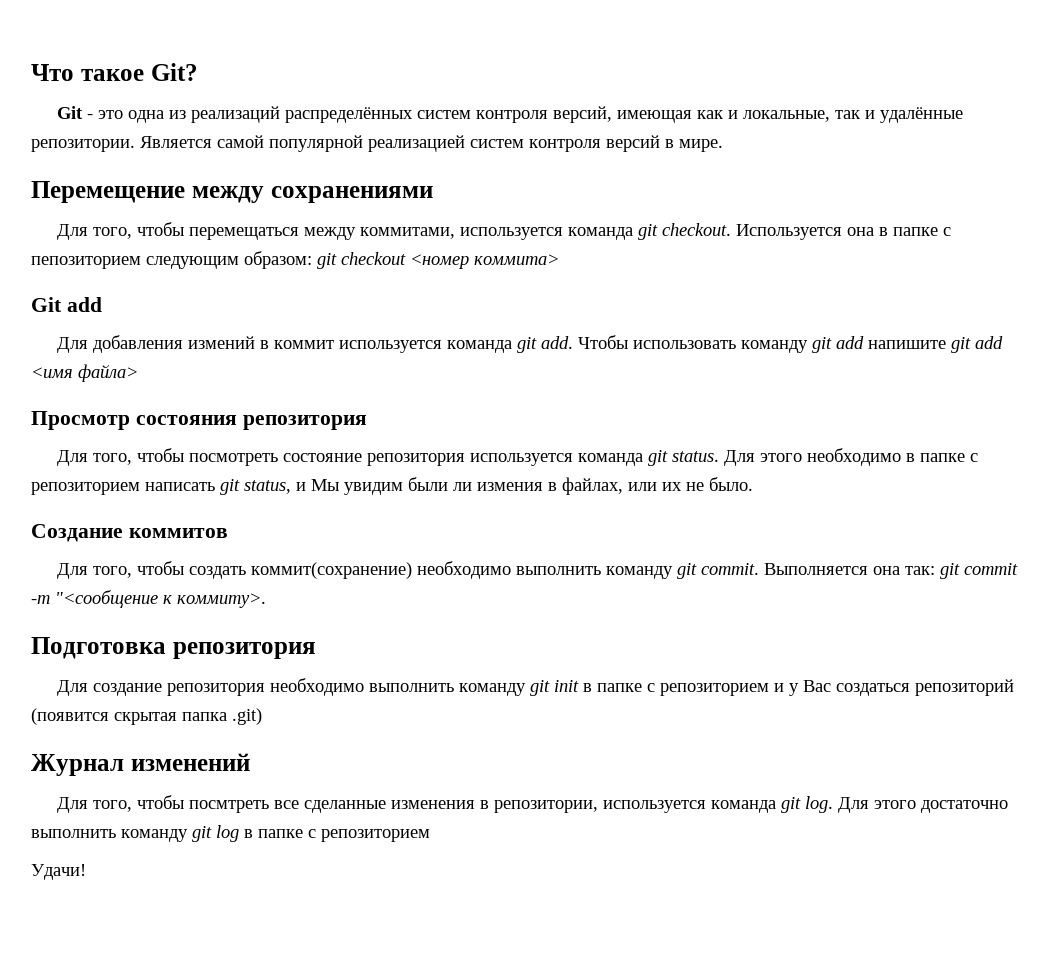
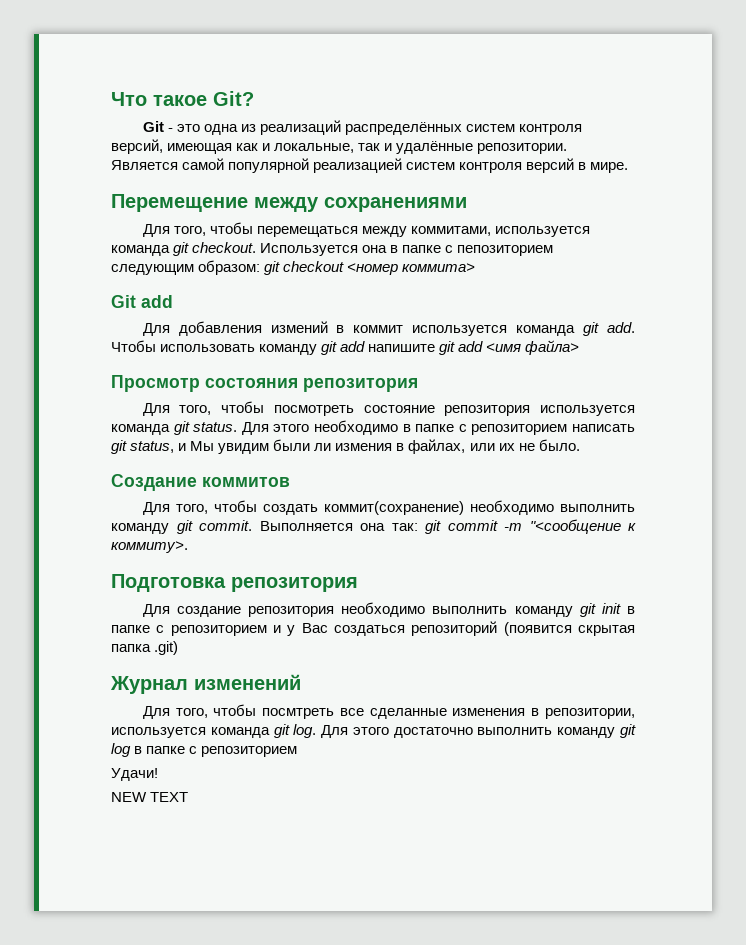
(86, 872) none -> [111,792,189,802] // NEW TEXT

